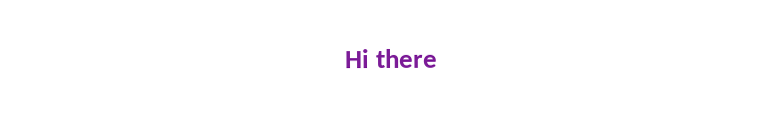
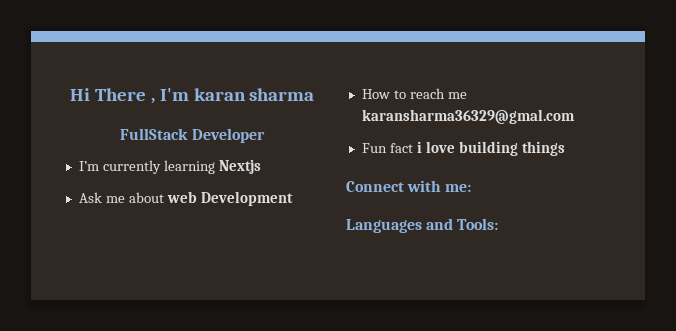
[375,48,439,69] there -> [94,88,315,104] [120,128,265,143] [78,159,261,174] [78,191,293,206] [361,88,467,99] [361,109,575,124] [361,141,565,156] [346,180,472,192] [346,218,499,233] There , I'm karan sharma // FullStack Developer // I’m currently learning Nextjs // Ask me about web Development // How to reach me karansharma36329@gmal.com // Fun fact i love building things // Connect with me: // Languages and Tools:

